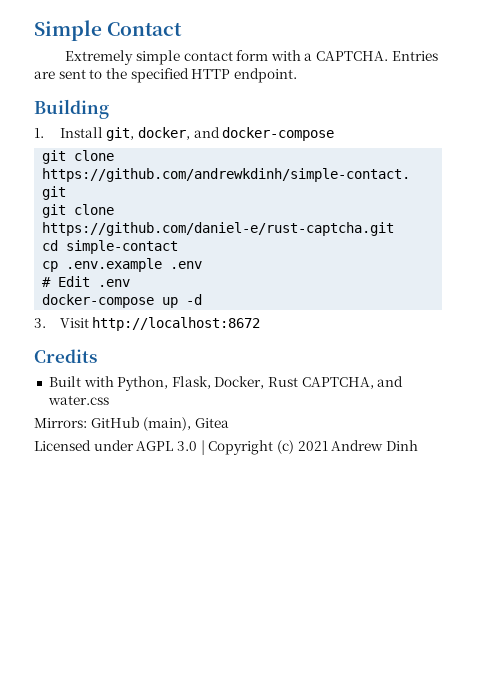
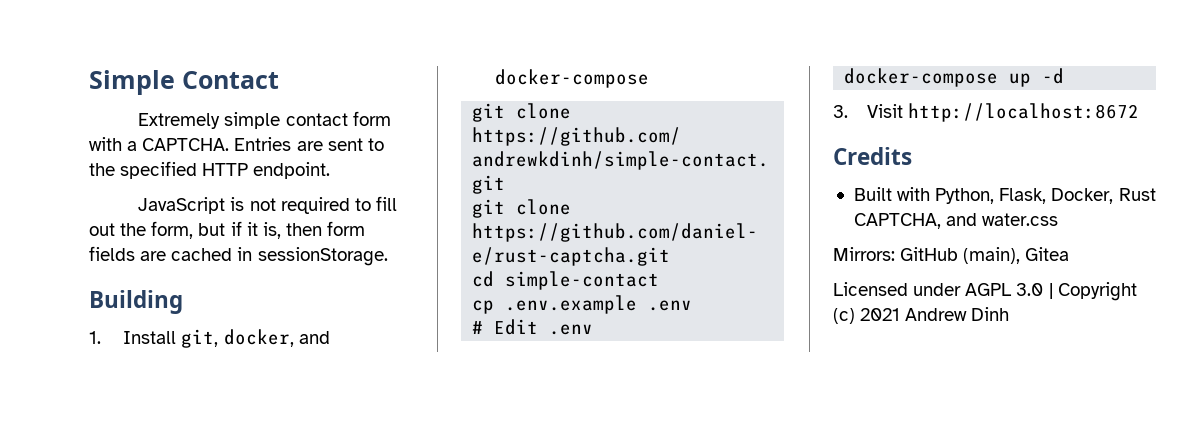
(297, 75) none -> [138,196,397,214] [89,221,366,239] [89,246,388,266] // JavaScript is not required to fill out the form, but if it is, then form fields are cached in sessionStorage.

